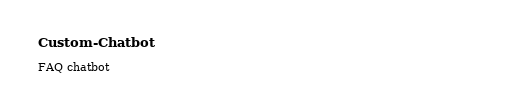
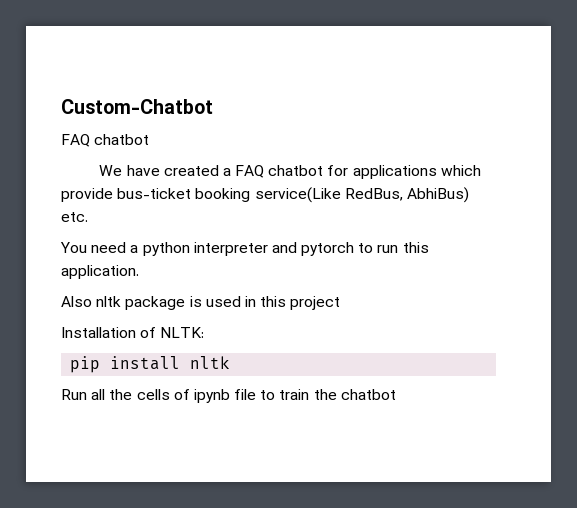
(110, 66) none -> [99,165,481,179] [61,187,469,203] [61,212,88,222] [60,242,429,256] [61,265,139,279] [61,296,341,310] [61,327,205,338] [70,356,231,373] [61,389,396,403] // We have created a FAQ chatbot for applications which provide bus-ticket booking service(Like RedBus, AbhiBus) etc. // You need a python interpreter and pytorch to run this application. // Also nltk package is used in this project // Installation of NLTK: // pip install nltk // Run all the cells of ipynb file to train the chatbot

